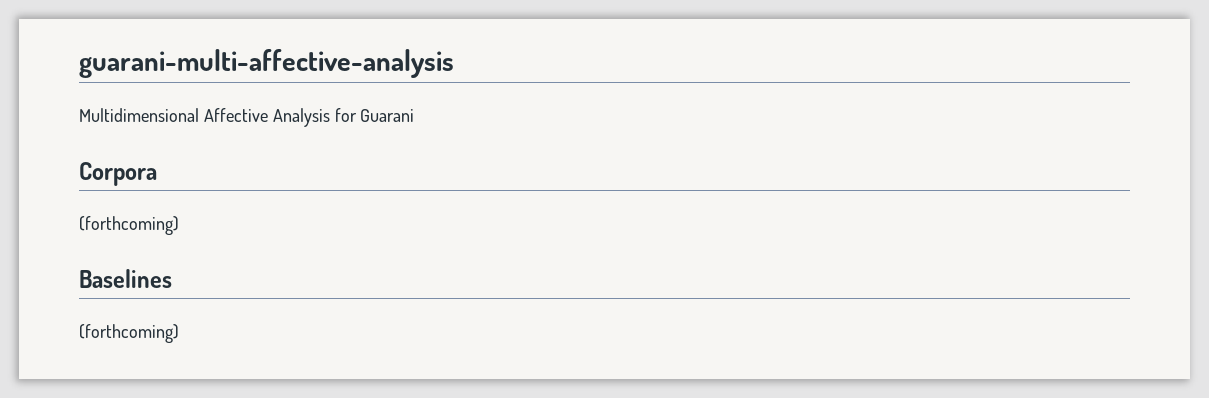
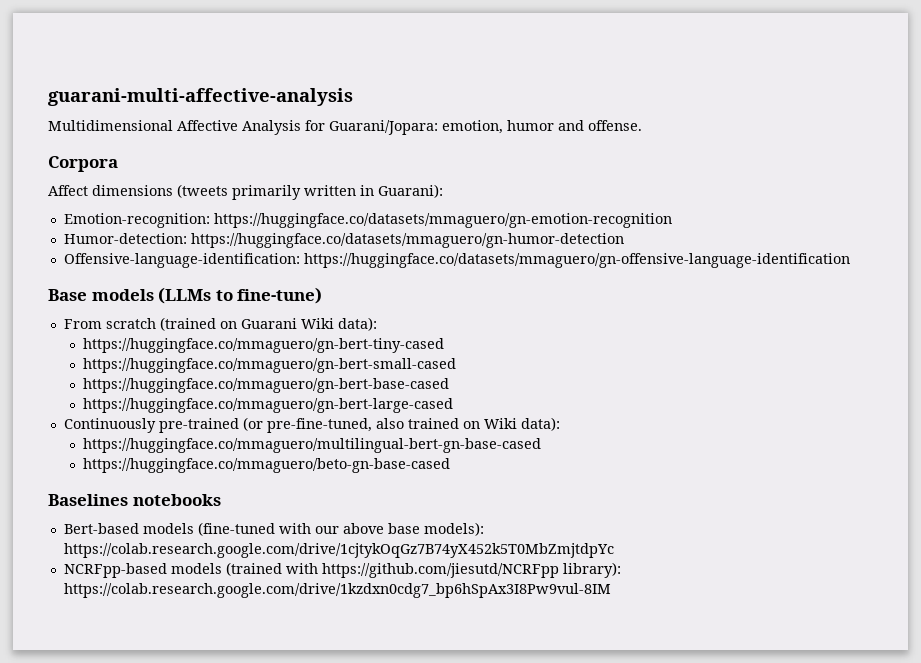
[360,109,415,122] [79,162,157,186] [79,216,179,235] [79,269,172,288] [79,324,179,343] Guarani // Corpora // (forthcoming) // Baselines // (forthcoming) -> [329,120,642,135] [48,156,118,172] [48,184,443,200] [63,213,672,228] [63,233,624,248] [63,253,850,268] [48,287,323,304] [63,317,377,331] [83,338,445,353] [83,358,457,373] [83,378,450,393] [83,398,454,413] [63,417,560,433] [83,438,542,453] [83,458,451,473] [48,494,221,506] [63,522,484,536] [63,543,614,558] [63,562,621,578] [63,583,611,598] Guarani/Jopara: emotion, humor and offense. // Corpora // Affect dimensions (tweets primarily written in Guarani): // Emotion-recognition: https://huggingface.co/datasets/mmaguero/gn-emotion-recognition // Humor-detection: https://huggingface.co/datasets/mmaguero/gn-humor-detection // Offensive-language-identification: https://huggingface.co/datasets/mmaguero/gn-offensive-language-identification // Base models (LLMs to fine-tune) // From scratch (trained on Guarani Wiki data): // https://huggingface.co/mmaguero/gn-bert-tiny-cased // https://huggingface.co/mmaguero/gn-bert-small-cased // https://huggingface.co/mmaguero/gn-bert-base-cased // https://huggingface.co/mmaguero/gn-bert-large-cased // Continuously pre-trained (or pre-fine-tuned, also trained on Wiki data): // https://huggingface.co/mmaguero/multilingual-bert-gn-base-cased // https://huggingface.co/mmaguero/beto-gn-base-cased // Baselines notebooks // Bert-based models (fine-tuned with our above base models): https://colab.research.google.com/drive/1cjtykOqGz7B74yX452k5T0MbZmjtdpYc // NCRFpp-based models (trained with https://github.com/jiesutd/NCRFpp library): https://colab.research.google.com/drive/1kzdxn0cdg7_bp6hSpAx3I8Pw9vul-8IM

